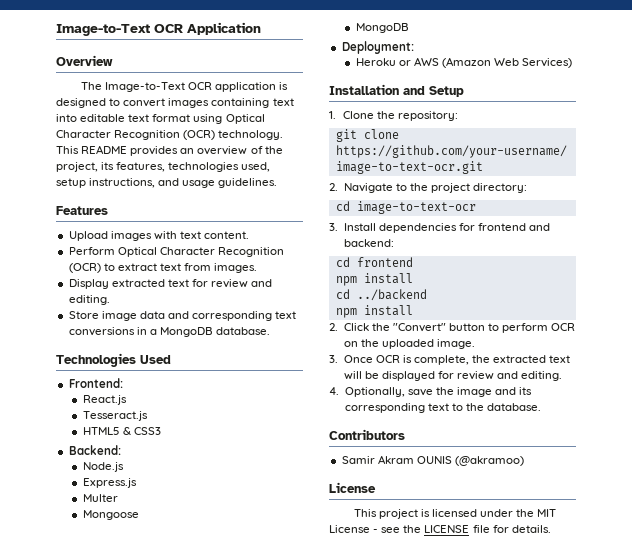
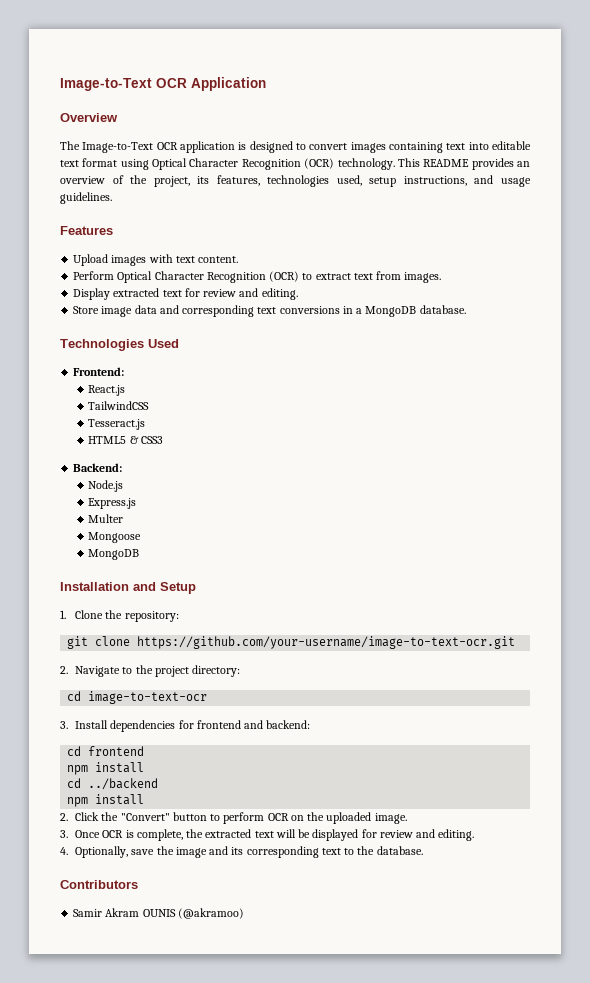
(127, 400) none -> [88,401,150,410] // TailwindCSS
[341,41,414,54] [355,57,573,68] // Deployment: // Heroku or AWS (Amazon Web Services) -> (140, 554) none
[329,482,376,493] [353,509,557,519] [329,525,551,533] // License // This project is licensed under the MIT License - see the LICENSE file for details. -> (244, 913) none

